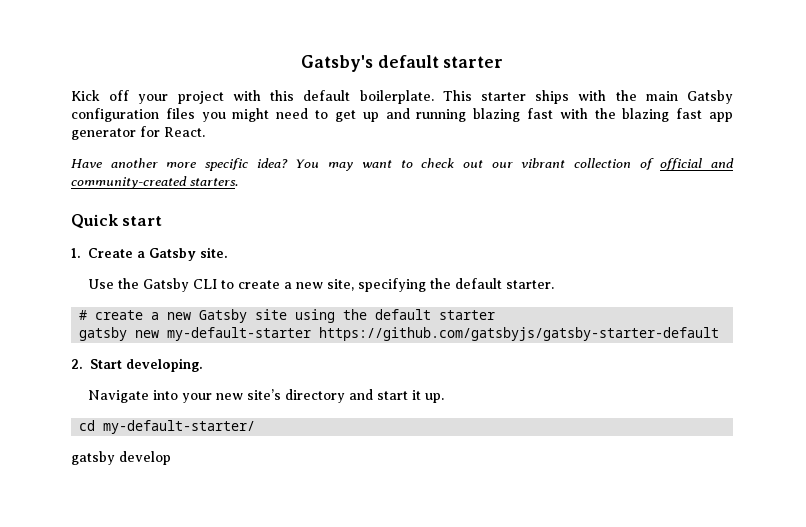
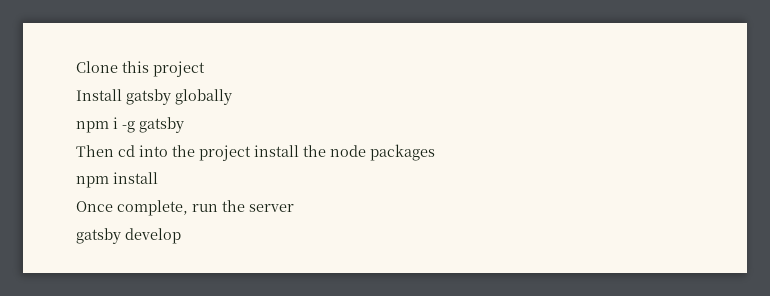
[300,55,504,72] [71,90,733,104] [71,108,733,122] [71,126,205,140] [71,158,734,171] [71,176,238,189] [71,214,163,229] [71,247,229,261] [88,278,555,292] [79,309,496,323] [79,327,720,341] [71,358,203,372] [88,389,445,403] [79,420,256,434] Gatsby's default starter // Kick off your project with this default boilerplate. This starter ships with the main Gatsby configuration files you might need to get up and running blazing fast with the blazing fast app generator for React. // Have another more specific idea? You may want to check out our vibrant collection of official and community-created starters. // Quick start // 1. Create a Gatsby site. // Use the Gatsby CLI to create a new site, specifying the default starter. // # create a new Gatsby site using the default starter // gatsby new my-default-starter https://github.com/gatsbyjs/gatsby-starter-default // 2. Start developing. // Navigate into your new site’s directory and start it up. // cd my-default-starter/ -> [76,61,205,77] [76,89,232,105] [76,117,184,133] [76,144,435,161] [76,172,158,188] [76,200,294,216] Clone this project // Install gatsby globally // npm i -g gatsby // Then cd into the project install the node packages // npm install // Once complete, run the server

